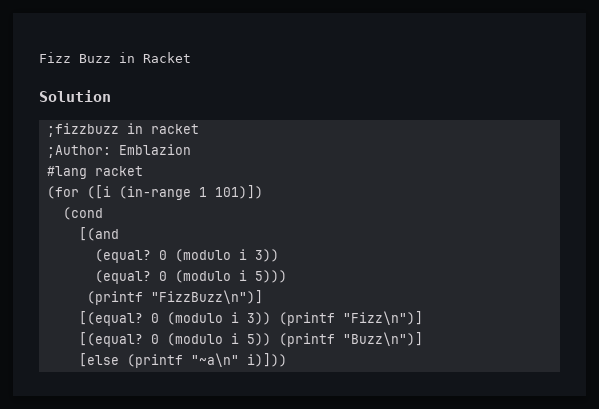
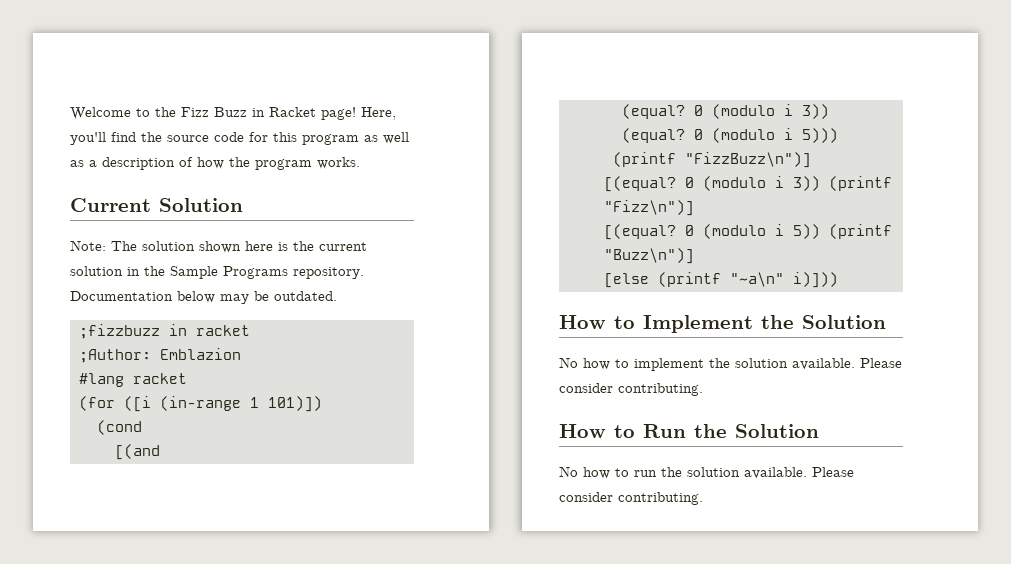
(39, 57) none -> [70,107,176,120] Welcome to the
[39,90,111,102] // Solution -> [321,107,396,120] [70,132,409,145] [70,157,360,170] [70,198,243,212] [70,240,367,253] [70,266,364,279] [70,291,337,304] page! Here, you'll find the source code for this program as well as a description of how the program works. // Current Solution // Note: The solution shown here is the current solution in the Sample Programs repository. Documentation below may be outdated.
(287, 360) none -> [559,315,886,333] [559,357,902,371] [559,383,703,396] [559,424,819,438] [559,466,854,479] [559,492,703,505] // How to Implement the Solution // No how to implement the solution available. Please consider contributing. // How to Run the Solution // No how to run the solution available. Please consider contributing.

